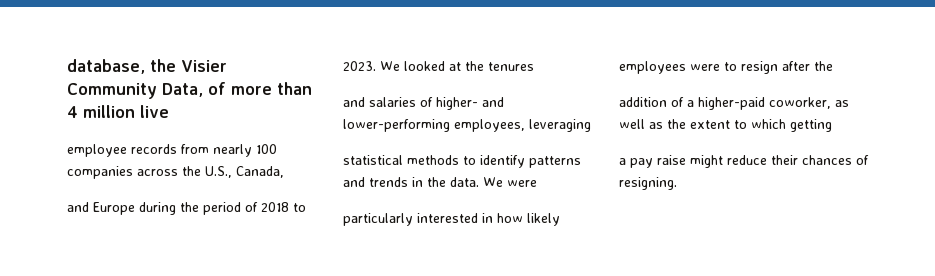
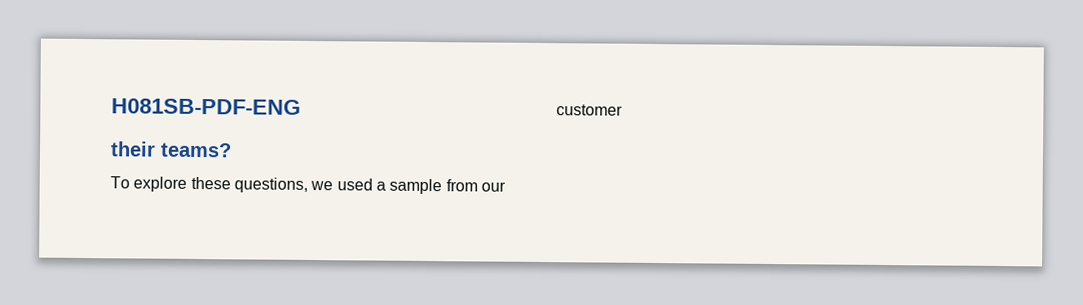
[67,59,227,74] [67,82,312,99] [67,105,169,118] [67,144,277,157] [67,166,284,179] [67,202,306,215] [343,61,534,71] [343,97,504,110] [343,119,591,132] [343,155,581,168] [343,177,537,187] [343,213,560,226] [619,61,833,74] [619,97,849,110] [619,119,832,132] [619,155,869,168] [619,177,677,190] database, the Visier Community Data, of more than 4 million live // employee records from nearly 100 companies across the U.S., Canada, // and Europe during the period of 2018 to 2023. We looked at the tenures // and salaries of higher- and lower-performing employees, leveraging // statistical methods to identify patterns and trends in the data. We were // particularly interested in how likely employees were to resign after the // addition of a higher-paid coworker, as well as the extent to which getting // a pay raise might reduce their chances of resigning. -> [111,98,301,115] [110,141,232,158] [110,176,506,195] [556,104,623,116] H081SB-PDF-ENG // their teams? // To explore these questions, we used a sample from our customer

